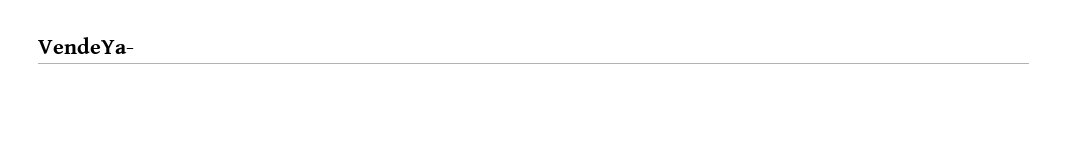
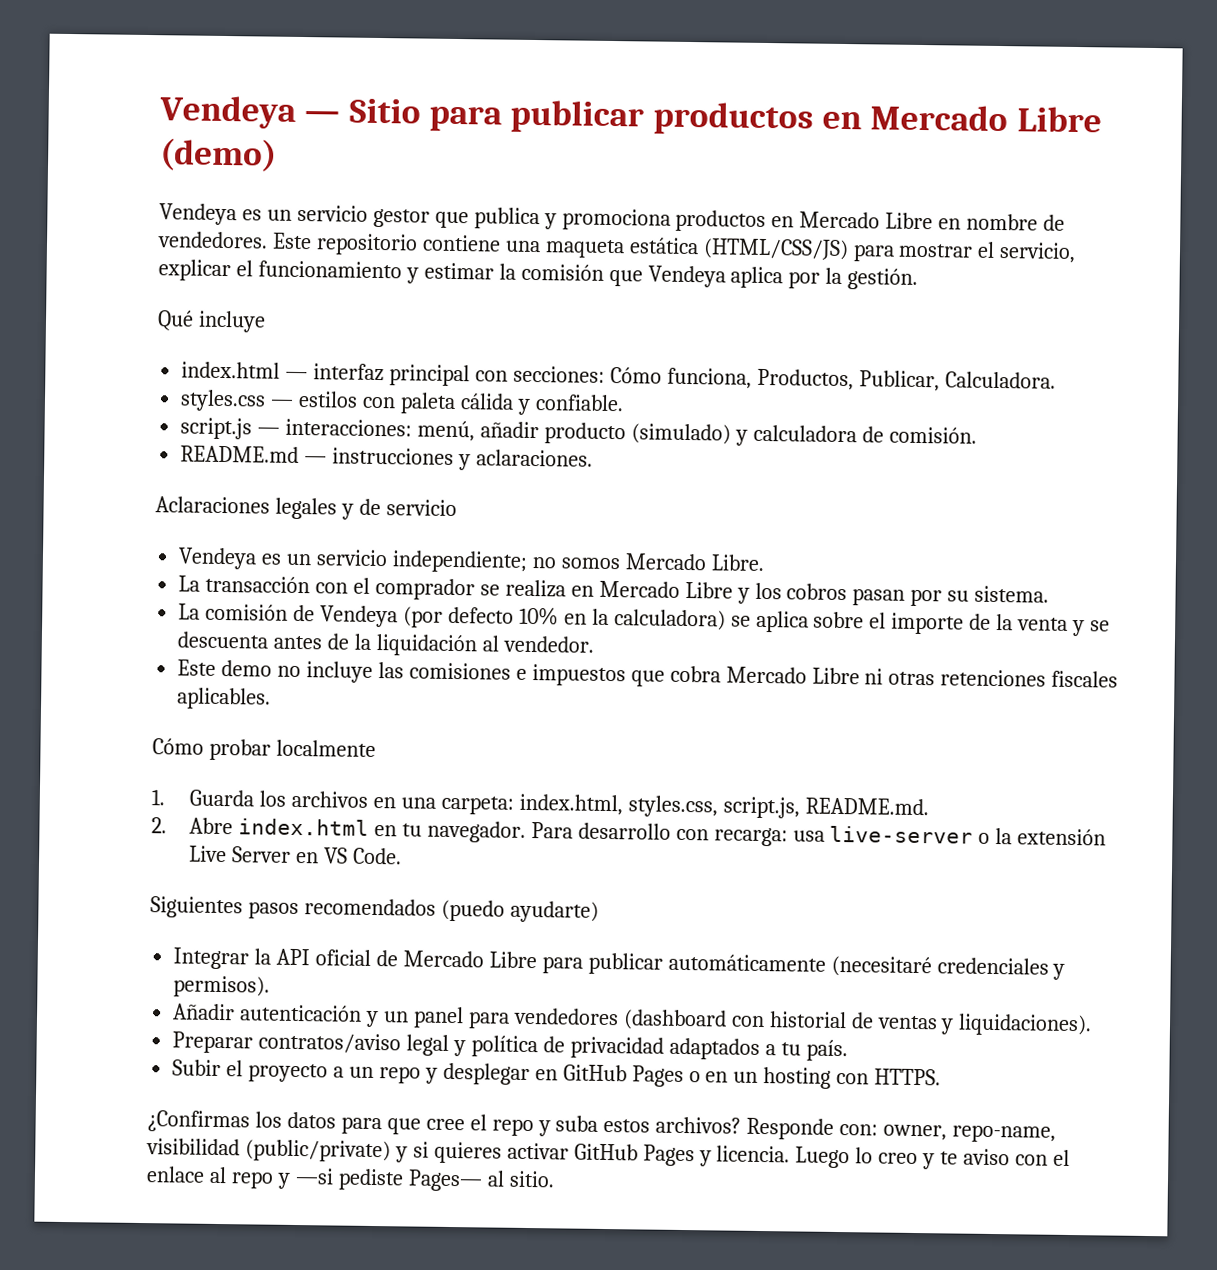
[38,37,134,54] VendeYa- -> [159,95,1102,136] [159,138,277,172] [159,203,1066,233] [157,231,1077,264] [158,259,919,290] [157,310,266,333] [181,361,1056,392] [180,389,624,415] [180,417,977,446] [180,445,593,471] [155,496,457,520] [178,547,765,573] [178,575,1050,607] [178,603,1111,637] [177,631,594,657] [177,659,1119,688] [177,687,272,710] [152,738,376,761] [151,789,929,819] [151,817,1107,847] [189,845,402,865] [150,896,599,923] [173,947,1066,980] [173,975,271,998] [172,1003,1093,1037] [172,1031,848,1062] [172,1059,942,1089] [147,1110,1057,1143] [146,1138,1070,1170] [146,1166,555,1192] Vendeya — Sitio para publicar productos en Mercado Libre (demo) // Vendeya es un servicio gestor que publica y promociona productos en Mercado Libre en nombre de vendedores. Este repositorio contiene una maqueta estática (HTML/CSS/JS) para mostrar el servicio, explicar el funcionamiento y estimar la comisión que Vendeya aplica por la gestión. // Qué incluye // index.html — interfaz principal con secciones: Cómo funciona, Productos, Publicar, Calculadora. // styles.css — estilos con paleta cálida y confiable. // script.js — interacciones: menú, añadir producto (simulado) y calculadora de comisión. // README.md — instrucciones y aclaraciones. // Aclaraciones legales y de servicio // Vendeya es un servicio independiente; no somos Mercado Libre. // La transacción con el comprador se realiza en Mercado Libre y los cobros pasan por su sistema. // La comisión de Vendeya (por defecto 10% en la calculadora) se aplica sobre el importe de la venta y se descuenta antes de la liquidación al vendedor. // Este demo no incluye las comisiones e impuestos que cobra Mercado Libre ni otras retenciones fiscales aplicables. // Cómo probar localmente // 1. Guarda los archivos en una carpeta: index.html, styles.css, script.js, README.md. // 2. Abre index.html en tu navegador. Para desarrollo con recarga: usa live-server o la extensión Live Server en VS Code. // Siguientes pasos recomendados (puedo ayudarte) // Integrar la API oficial de Mercado Libre para publicar automáticamente (necesitaré credenciales y permisos). // Añadir autenticación y un panel para vendedores (dashboard con historial de ventas y liquidaciones). // Preparar contratos/aviso legal y política de privacidad adaptados a tu país. // Subir el proyecto a un repo y desplegar en GitHub Pages o en un hosting con HTTPS. // ¿Confirmas los datos para que cree el repo y suba estos archivos? Responde con: owner, repo-name, visibilidad (public/private) y si quieres activar GitHub Pages y licencia. Luego lo creo y te aviso con el enlace al repo y —si pediste Pages— al sitio.

